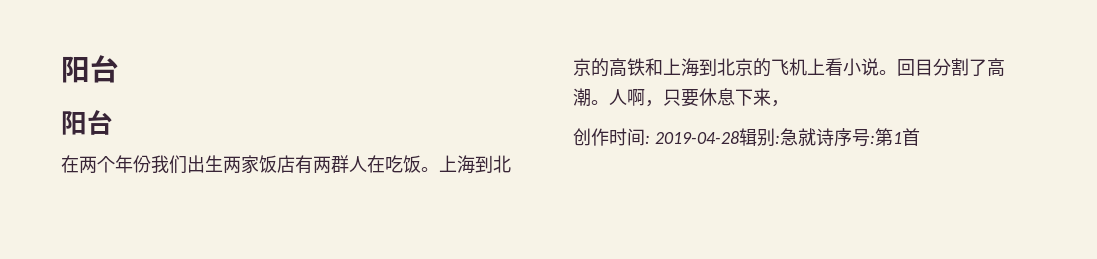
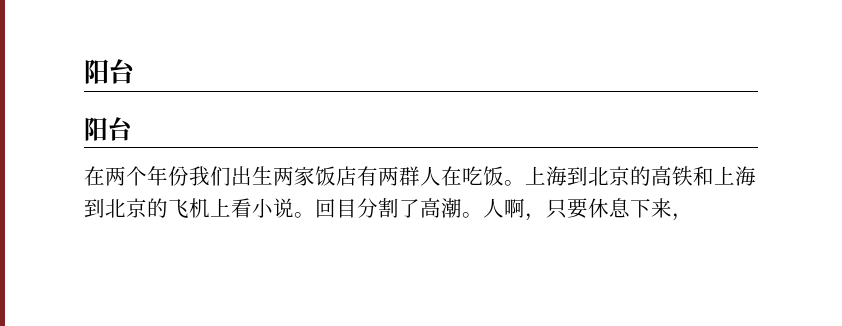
[573,128,920,147] // 创作时间: 2019-04-28辑别:急就诗序号:第1首 -> (693, 217) none

